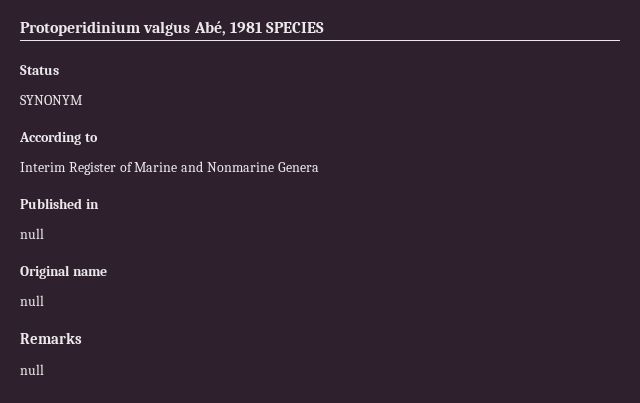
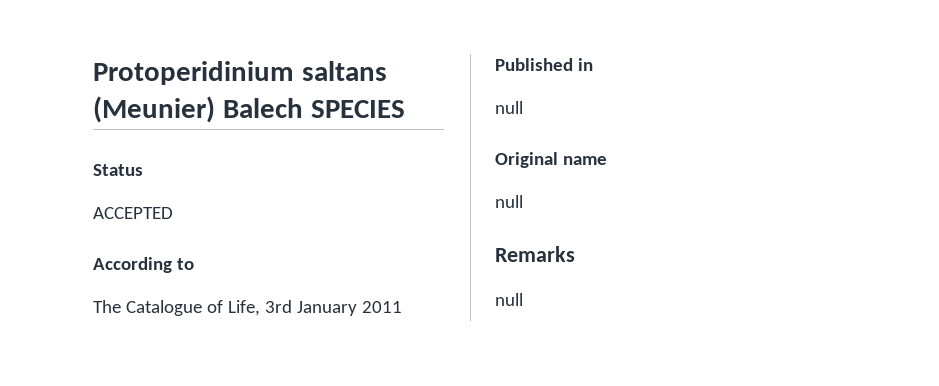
[143,21,262,36] valgus Abé, 1981 -> [301,61,387,81] [93,96,303,123] saltans (Meunier) Balech
[20,95,83,105] SYNONYM -> [93,207,173,219] ACCEPTED
[20,161,319,175] Interim Register of Marine and Nonmarine Genera -> [93,300,402,316] The Catalogue of Life, 3rd January 2011

